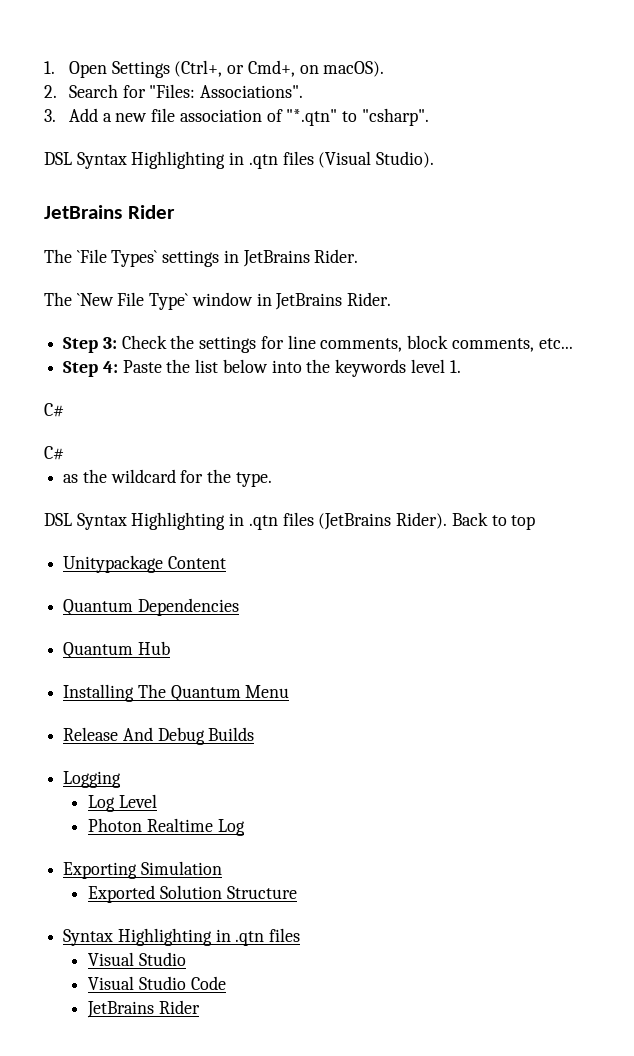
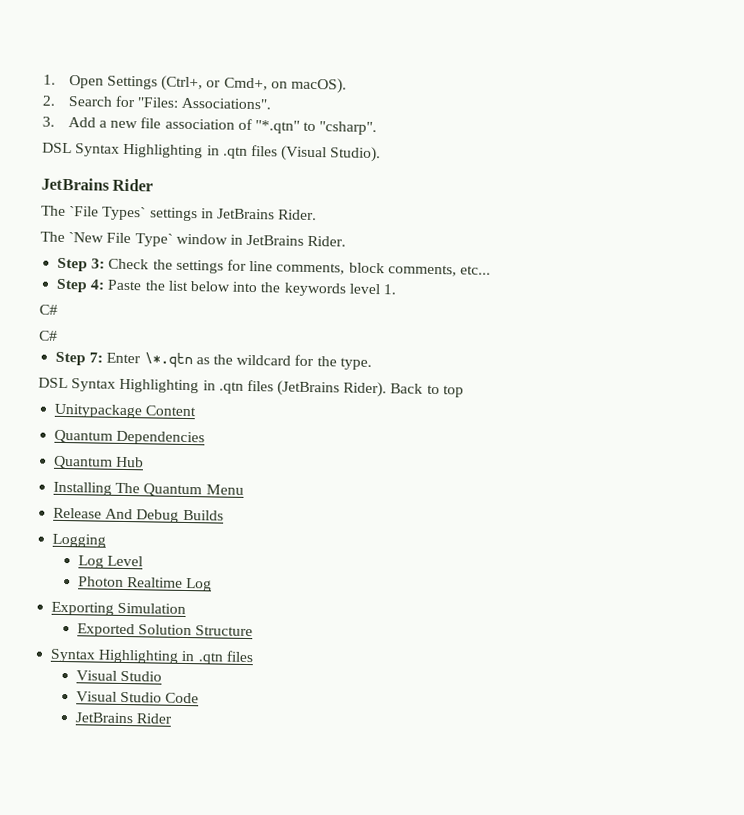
(64, 453) none -> [55,351,193,369] Step 7: Enter \*.qtn

